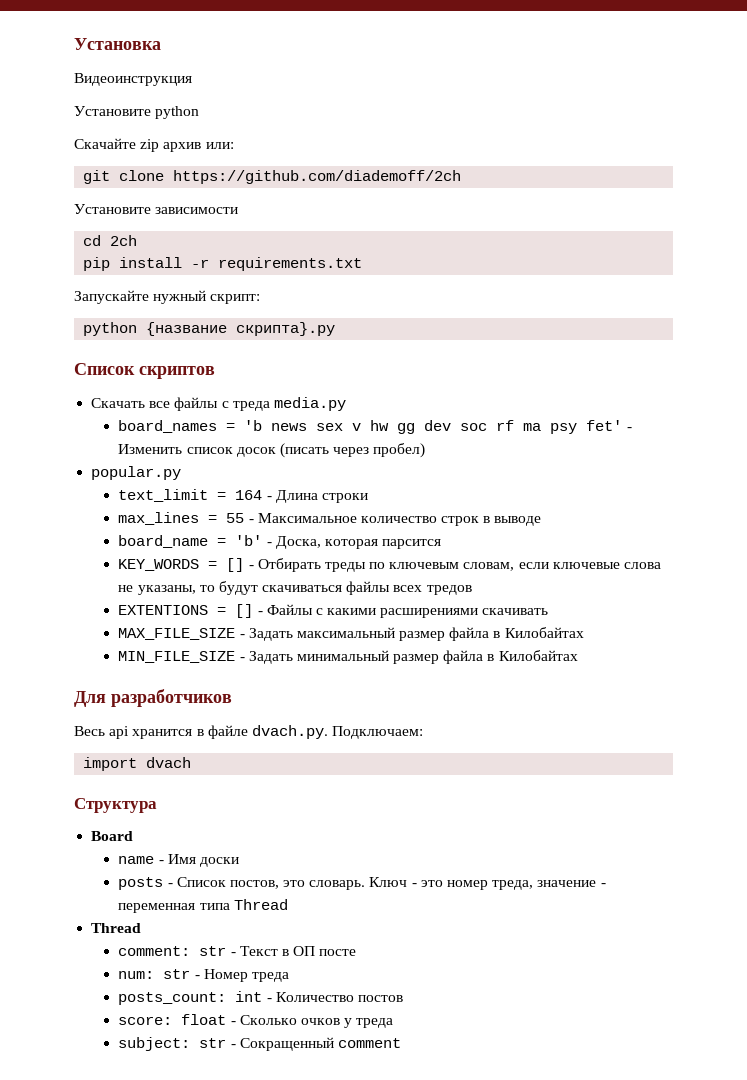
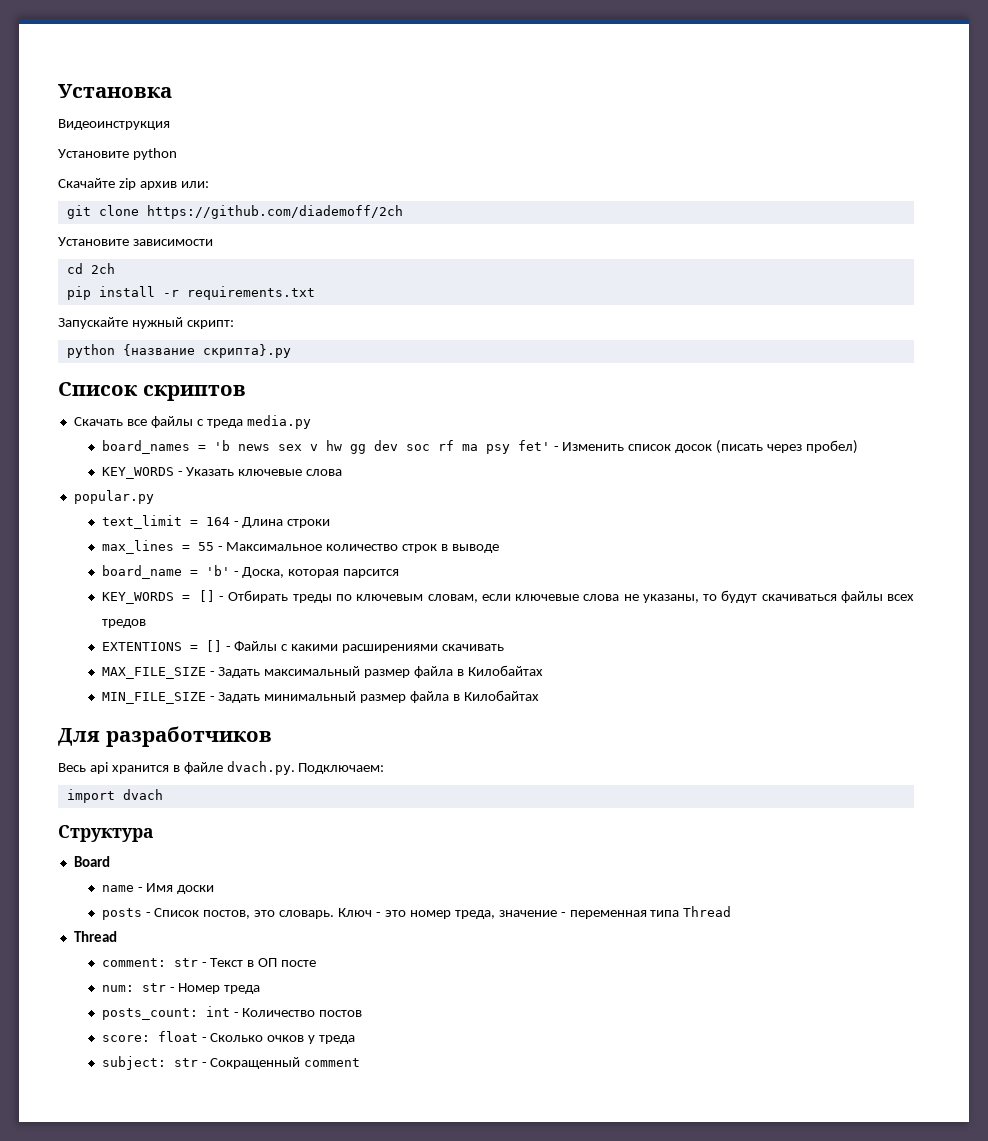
(426, 450) none -> [101,467,343,479] // KEY_WORDS - Указать ключевые слова

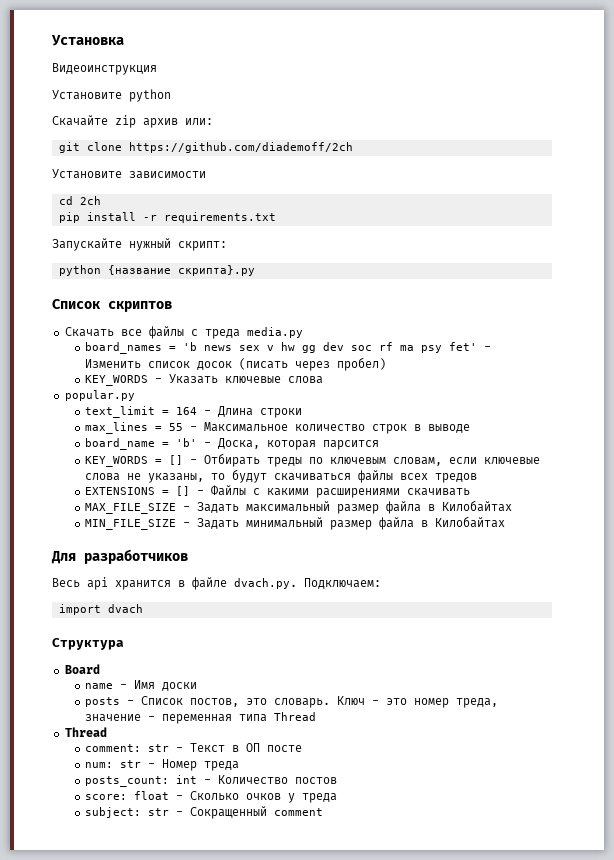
[101,642,182,651] EXTENTIONS -> [85,487,156,495] EXTENSIONS

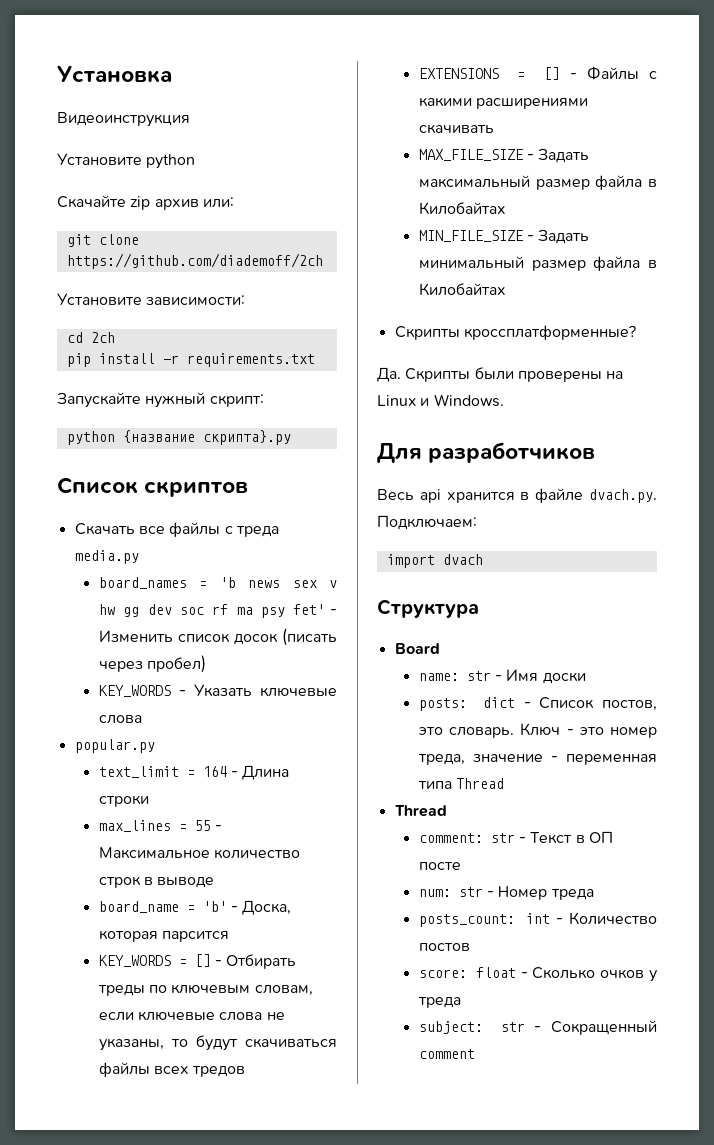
[129,171,206,179] зависимости -> [146,295,246,305] зависимости:
(506, 522) none -> [394,325,636,340] [377,367,624,382] [377,394,504,407] // Скрипты кроссплатформенные? // Да. Скрипты были проверены на Linux и Windows.
[85,683,114,689] name -> [418,671,491,681] name: str
[85,697,121,707] posts -> [418,697,515,711] posts: dict

